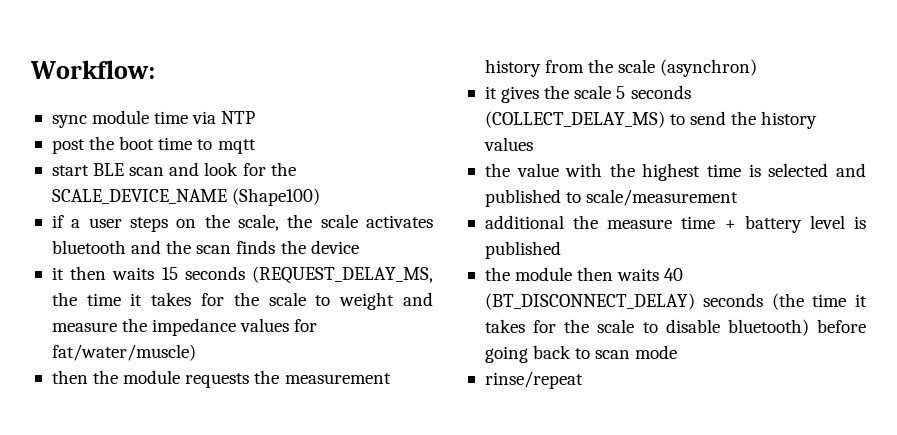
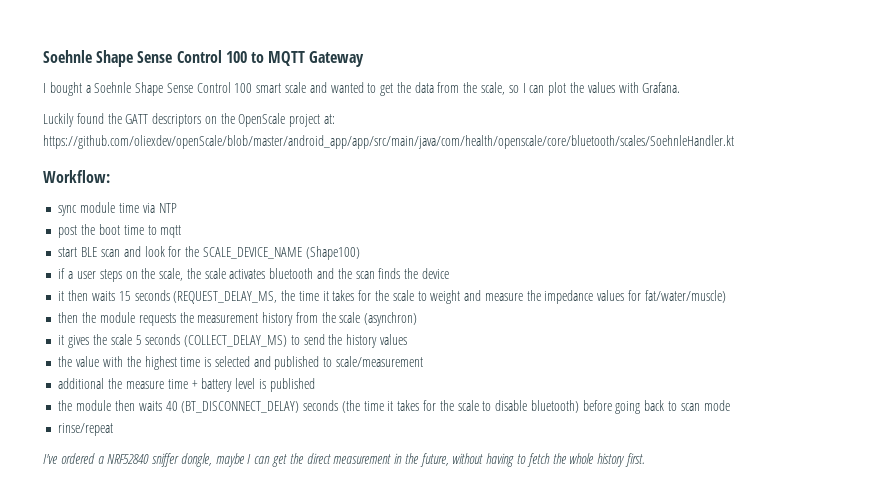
(30, 69) none -> [43,50,365,67] [43,82,681,96] [43,113,336,127] [43,135,734,149] Soehnle Shape Sense Control 100 to MQTT Gateway // I bought a Soehnle Shape Sense Control 100 smart scale and wanted to get the data from the scale, so I can plot the values with Grafana. // Luckily found the GATT descriptors on the OpenScale project at: https://github.com/oliexdev/openScale/blob/master/android_app/app/src/main/java/com/health/openscale/core/bluetooth/scales/SoehnleHandler.kt //
(583, 380) none -> [43,453,645,467] // I've ordered a NRF52840 sniffer dongle, maybe I can get the direct measurement in the future, without having to fetch the whole history first.

